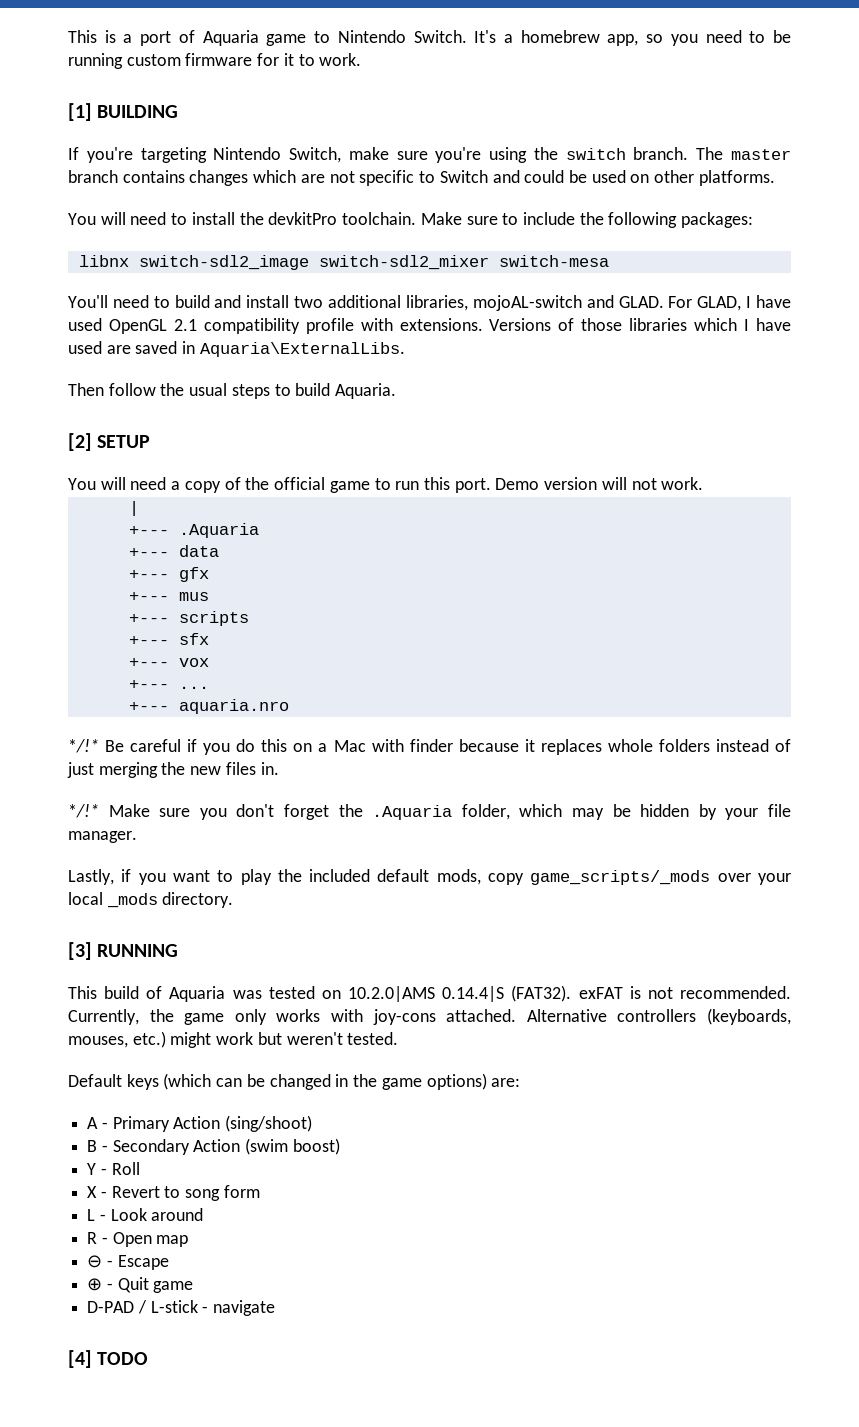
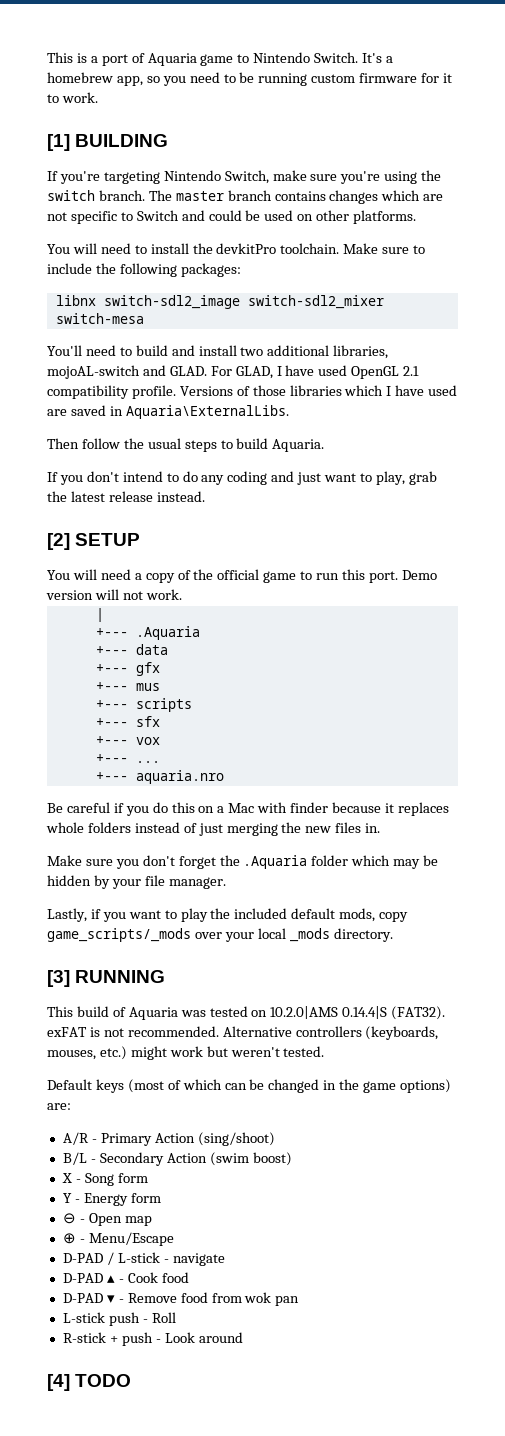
[305,318,483,334] profile with extensions. -> [131,385,176,399] profile.
(397, 391) none -> [47,471,437,485] [47,491,205,502] // If you don't intend to do any coding and just want to play, grab the latest release instead.
[68,739,99,753] */!* -> (224, 777) none
[68,804,99,818] */!* -> (381, 828) none
[461,804,510,820] folder, -> [311,855,349,866] folder
[68,1009,517,1025] Currently, the game only works with joy-cons attached. -> (219, 1031) none
[163,1073,212,1090] (which -> [127,1079,222,1093] (most of which
[87,1117,99,1129] A -> [62,1132,89,1145] A/R
[87,1140,98,1152] B -> [62,1152,87,1165] B/L
[87,1162,140,1175] [87,1185,260,1201] [87,1208,204,1221] [87,1232,98,1244] Y - Roll // X - Revert to song form // L - Look around // R -> [61,1173,148,1186] [62,1193,161,1206] [62,1213,76,1224] X - Song form // Y - Energy form // ⊖
[87,1255,169,1270] // ⊖ - Escape -> (152, 1221) none
[117,1277,194,1293] Quit game -> [88,1232,174,1246] Menu/Escape
(276, 1308) none -> [62,1272,189,1283] [62,1292,300,1306] [62,1312,176,1326] [62,1332,243,1346] // D-PAD ▴ - Cook food // D-PAD ▾ - Remove food from wok pan // L-stick push - Roll // R-stick + push - Look around

